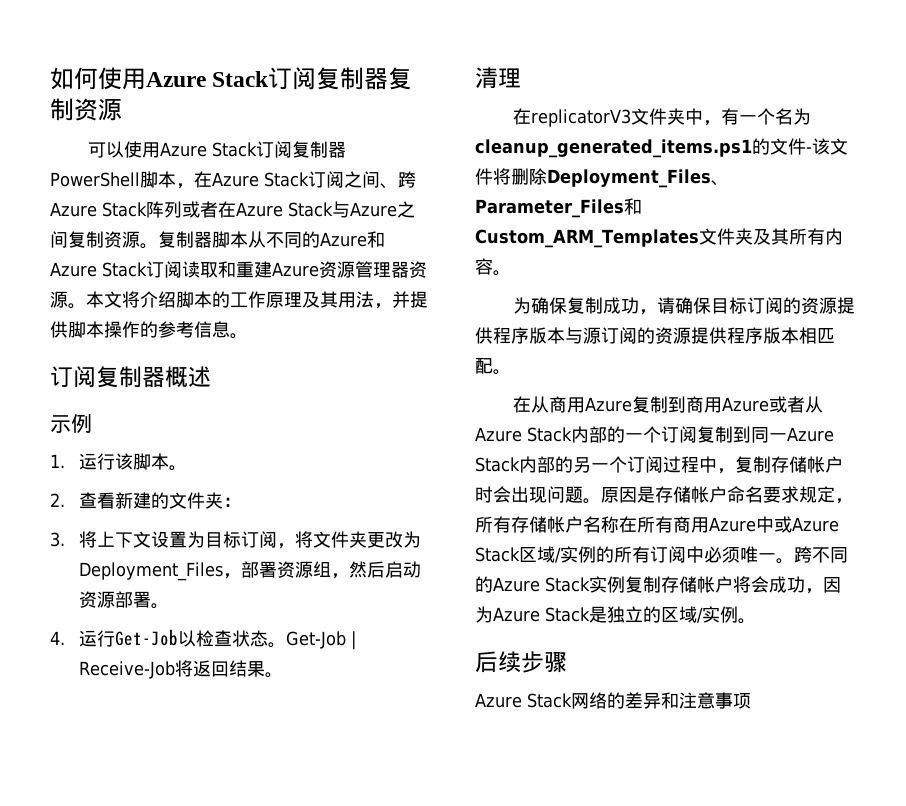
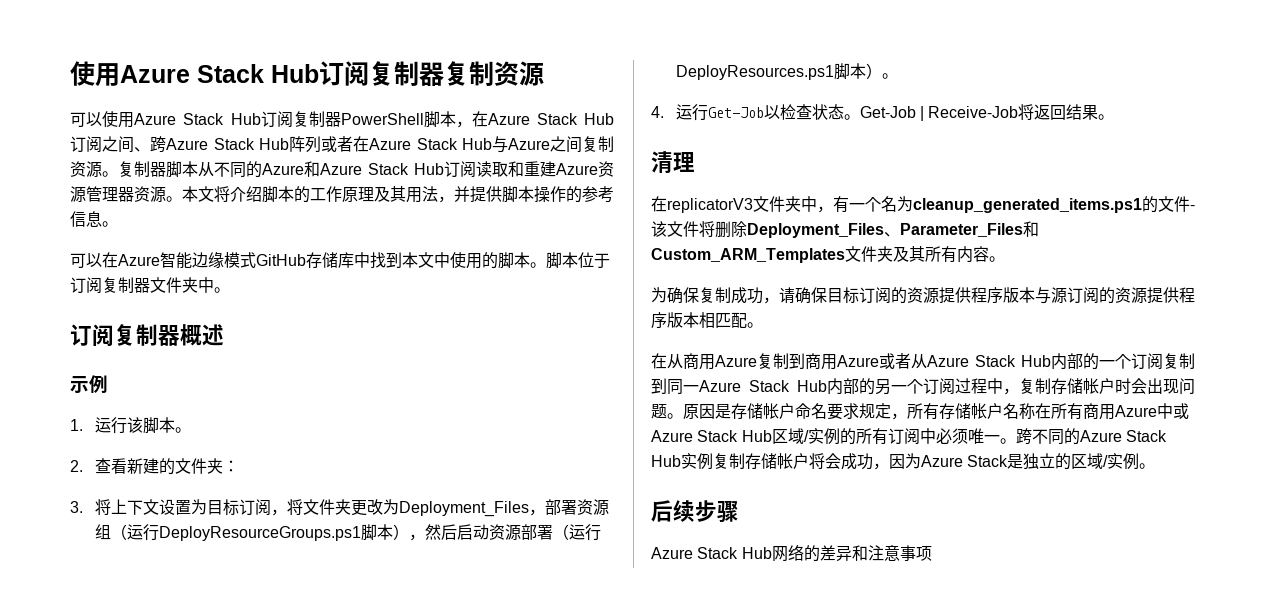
[50,67,270,90] 如何使用Azure Stack -> [70,61,319,87] 使用Azure Stack Hub
(258, 149) none -> [230,113,261,125] Hub
(309, 179) none -> [584,113,614,125] Hub
(147, 209) none -> [259,138,289,150] Hub
(333, 209) none -> [462,138,492,150] Hub
(147, 269) none -> [414,163,444,175] Hub
(248, 336) none -> [70,252,610,269] [70,277,230,293] // 可以在Azure智能边缘模式GitHub存储库中找到本文中使用的脚本。脚本位于订阅复制器文件夹中。
(331, 569) none -> [110,524,409,541] （运行DeployResourceGroups.ps1脚本）
(151, 599) none -> [552,524,601,541] [675,63,882,80] （运行DeployResources.ps1脚本）
(572, 434) none -> [1021,355,1051,367] Hub
(520, 464) none -> [797,380,827,392] Hub
(520, 554) none -> [741,430,772,442] Hub
(590, 584) none -> [651,455,681,467] Hub
(572, 700) none -> [741,547,772,559] Hub

